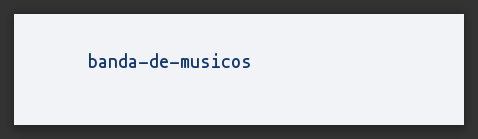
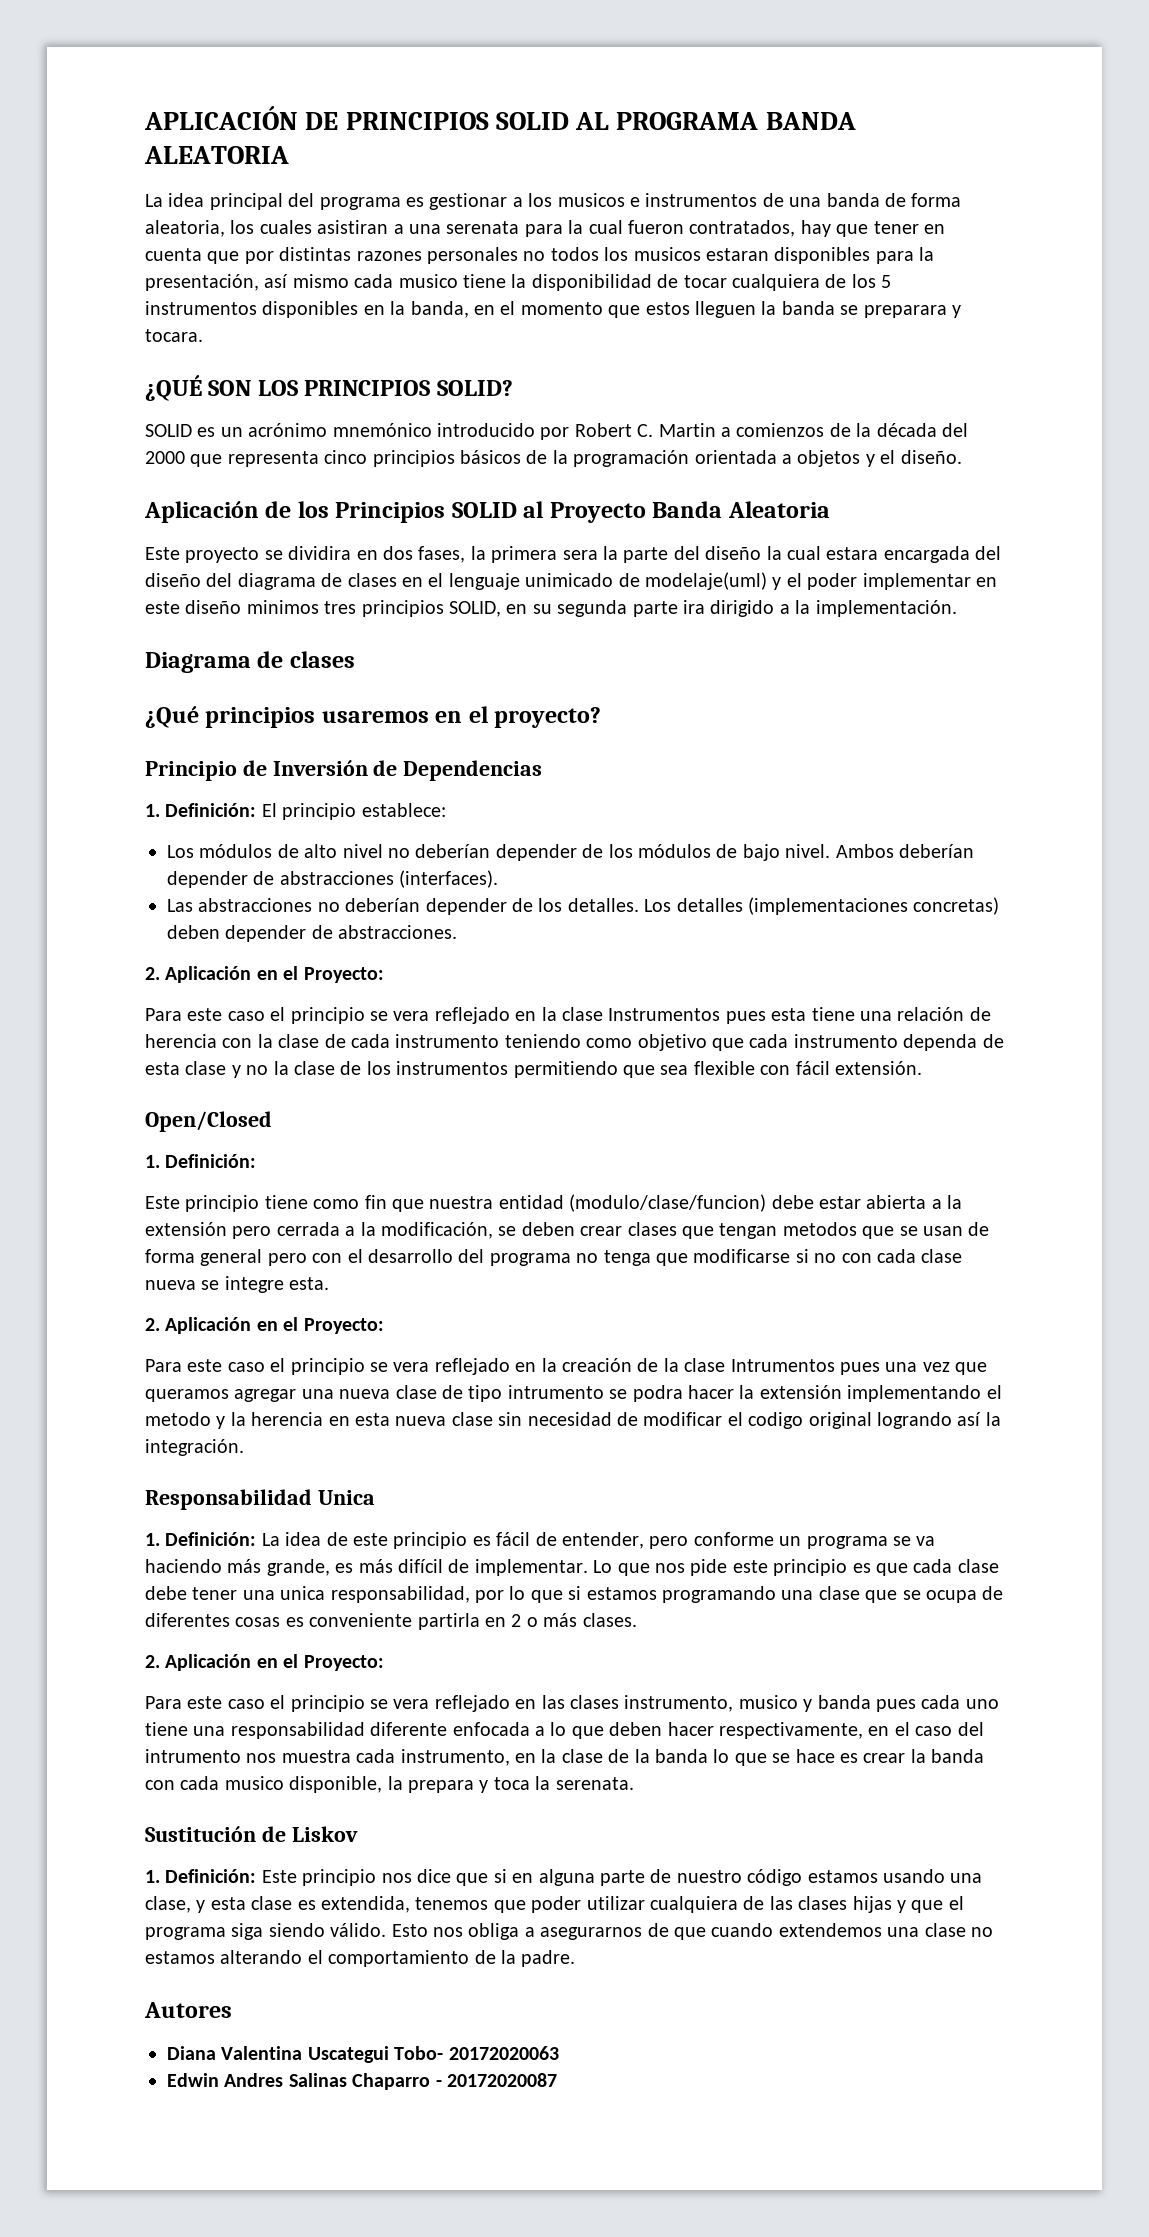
[88,53,252,68] banda-de-musicos -> [144,106,856,130] [144,146,289,164] [145,193,962,210] [145,220,945,237] [145,247,935,264] [145,274,892,291] [145,301,961,318] [145,329,203,342] [145,375,513,401] [145,423,968,440] [145,450,962,467] [144,501,830,523] [145,546,1002,563] [145,572,997,590] [145,600,957,617] [145,651,355,673] [145,706,602,728] [145,760,543,781] [145,803,446,820] [167,844,974,861] [167,870,499,888] [167,897,1000,915] [167,925,458,942] [145,966,384,983] [145,1007,991,1024] [145,1034,1004,1051] [145,1061,922,1078] [145,1111,272,1132] [145,1154,257,1168] [145,1194,963,1212] [145,1222,990,1239] [145,1249,963,1266] [145,1276,330,1293] [145,1317,384,1334] [145,1358,988,1375] [145,1385,1002,1402] [145,1412,1001,1429] [145,1439,244,1456] [145,1489,375,1510] [145,1532,936,1549] [145,1559,999,1576] [145,1586,1004,1603] [145,1613,637,1630] [145,1654,384,1671] [145,1695,999,1712] [145,1722,984,1739] [145,1749,985,1766] [145,1776,634,1793] [145,1826,358,1842] [145,1869,983,1886] [145,1896,964,1913] [145,1923,993,1940] [145,1950,576,1967] [144,2002,232,2018] [167,2046,559,2063] [167,2073,557,2090] APLICACIÓN DE PRINCIPIOS SOLID AL PROGRAMA BANDA ALEATORIA // La idea principal del programa es gestionar a los musicos e instrumentos de una banda de forma aleatoria, los cuales asistiran a una serenata para la cual fueron contratados, hay que tener en cuenta que por distintas razones personales no todos los musicos estaran disponibles para la presentación, así mismo cada musico tiene la disponibilidad de tocar cualquiera de los 5 instrumentos disponibles en la banda, en el momento que estos lleguen la banda se preparara y tocara. // ¿QUÉ SON LOS PRINCIPIOS SOLID? // SOLID es un acrónimo mnemónico introducido por Robert C. Martin a comienzos de la década del 2000 que representa cinco principios básicos de la programación orientada a objetos y el diseño. // Aplicación de los Principios SOLID al Proyecto Banda Aleatoria // Este proyecto se dividira en dos fases, la primera sera la parte del diseño la cual estara encargada del diseño del diagrama de clases en el lenguaje unimicado de modelaje(uml) y el poder implementar en este diseño minimos tres principios SOLID, en su segunda parte ira dirigido a la implementación. // Diagrama de clases // ¿Qué principios usaremos en el proyecto? // Principio de Inversión de Dependencias // 1. Definición: El principio establece: // Los módulos de alto nivel no deberían depender de los módulos de bajo nivel. Ambos deberían depender de abstracciones (interfaces). // Las abstracciones no deberían depender de los detalles. Los detalles (implementaciones concretas) deben depender de abstracciones. // 2. Aplicación en el Proyecto: // Para este caso el principio se vera reflejado en la clase Instrumentos pues esta tiene una relación de herencia con la clase de cada instrumento teniendo como objetivo que cada instrumento dependa de esta clase y no la clase de los instrumentos permitiendo que sea flexible con fácil extensión. // Open/Closed // 1. Definición: // Este principio tiene como fin que nuestra entidad (modulo/clase/funcion) debe estar abierta a la extensión pero cerrada a la modificación, se deben crear clases que tengan metodos que se usan de forma general pero con el desarrollo del programa no tenga que modificarse si no con cada clase nueva se integre esta. // 2. Aplicación en el Proyecto: // Para este caso el principio se vera reflejado en la creación de la clase Intrumentos pues una vez que queramos agregar una nueva clase de tipo intrumento se podra hacer la extensión implementando el metodo y la herencia en esta nueva clase sin necesidad de modificar el codigo original logrando así la integración. // Responsabilidad Unica // 1. Definición: La idea de este principio es fácil de entender, pero conforme un programa se va haciendo más grande, es más difícil de implementar. Lo que nos pide este principio es que cada clase debe tener una unica responsabilidad, por lo que si estamos programando una clase que se ocupa de diferentes cosas es conveniente partirla en 2 o más clases. // 2. Aplicación en el Proyecto: // Para este caso el principio se vera reflejado en las clases instrumento, musico y banda pues cada uno tiene una responsabilidad diferente enfocada a lo que deben hacer respectivamente, en el caso del intrumento nos muestra cada instrumento, en la clase de la banda lo que se hace es crear la banda con cada musico disponible, la prepara y toca la serenata. // Sustitución de Liskov // 1. Definición: Este principio nos dice que si en alguna parte de nuestro código estamos usando una clase, y esta clase es extendida, tenemos que poder utilizar cualquiera de las clases hijas y que el programa siga siendo válido. Esto nos obliga a asegurarnos de que cuando extendemos una clase no estamos alterando el comportamiento de la padre. // Autores // Diana Valentina Uscategui Tobo- 20172020063 // Edwin Andres Salinas Chaparro - 20172020087

